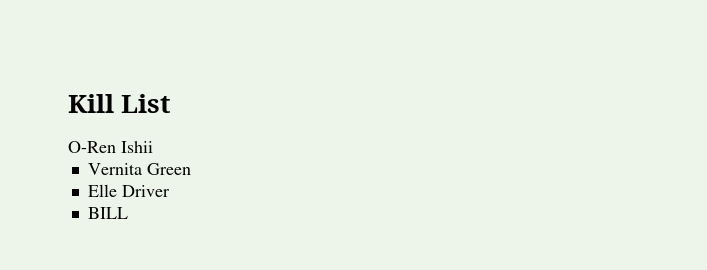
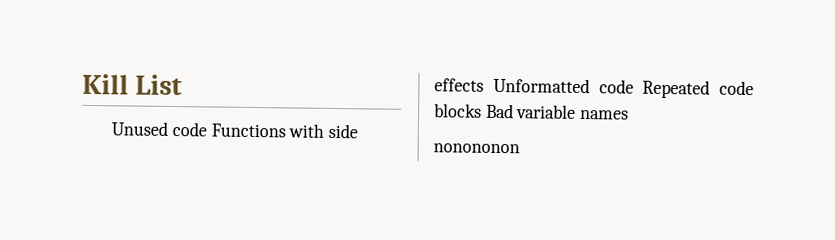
[68,141,153,153] [87,163,191,175] [87,184,170,197] [87,207,128,219] O-Ren Ishii // Vernita Green // Elle Driver // BILL -> [111,121,359,139] [434,77,754,99] [434,103,630,120] [433,143,520,154] Unused code Functions with side effects Unformatted code Repeated code blocks Bad variable names // nonononon

